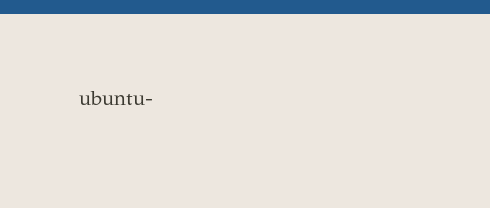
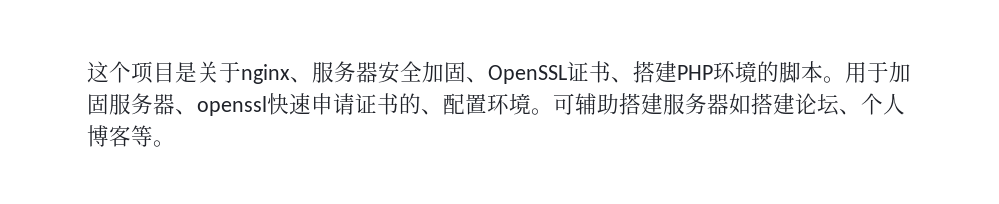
[79,91,153,105] ubuntu- -> [87,61,911,84] [87,93,905,116] [87,125,175,147] 这个项目是关于nginx、服务器安全加固、OpenSSL证书、搭建PHP环境的脚本。用于加固服务器、openssl快速申请证书的、配置环境。可辅助搭建服务器如搭建论坛、个人博客等。

